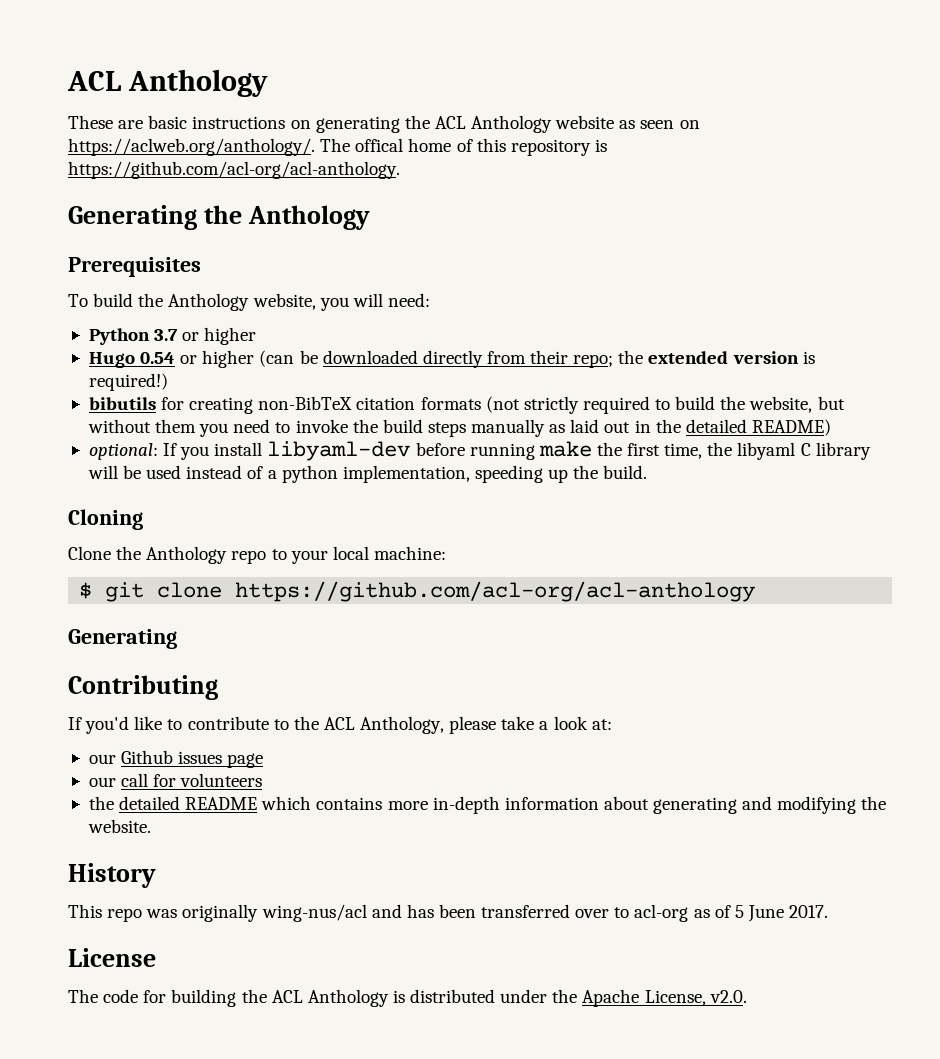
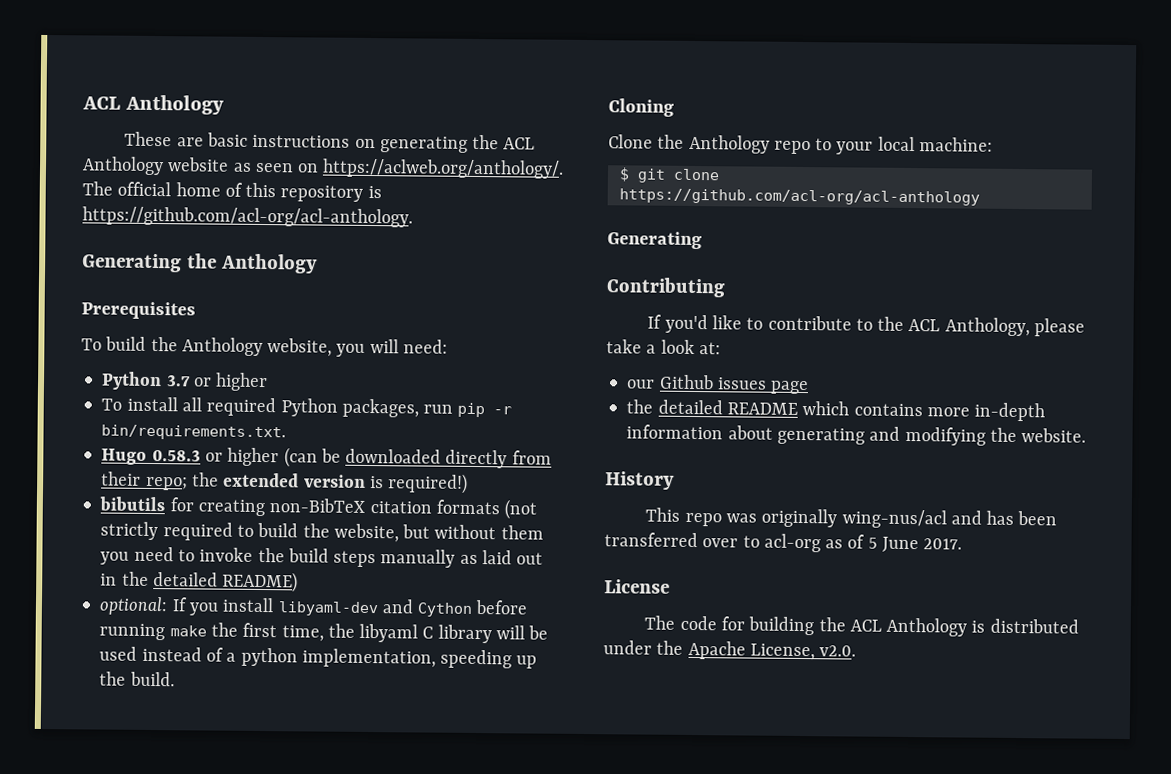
[355,138,404,152] offical -> [117,181,172,197] official
(257, 336) none -> [101,396,513,418] [101,424,287,441] // To install all required Python packages, run pip -r bin/requirements.txt.
[140,352,176,364] 0.54 -> [151,449,201,462] 0.58.3
(411, 451) none -> [381,599,473,617] and Cython
[88,773,263,787] // our call for volunteers -> (810, 387) none

